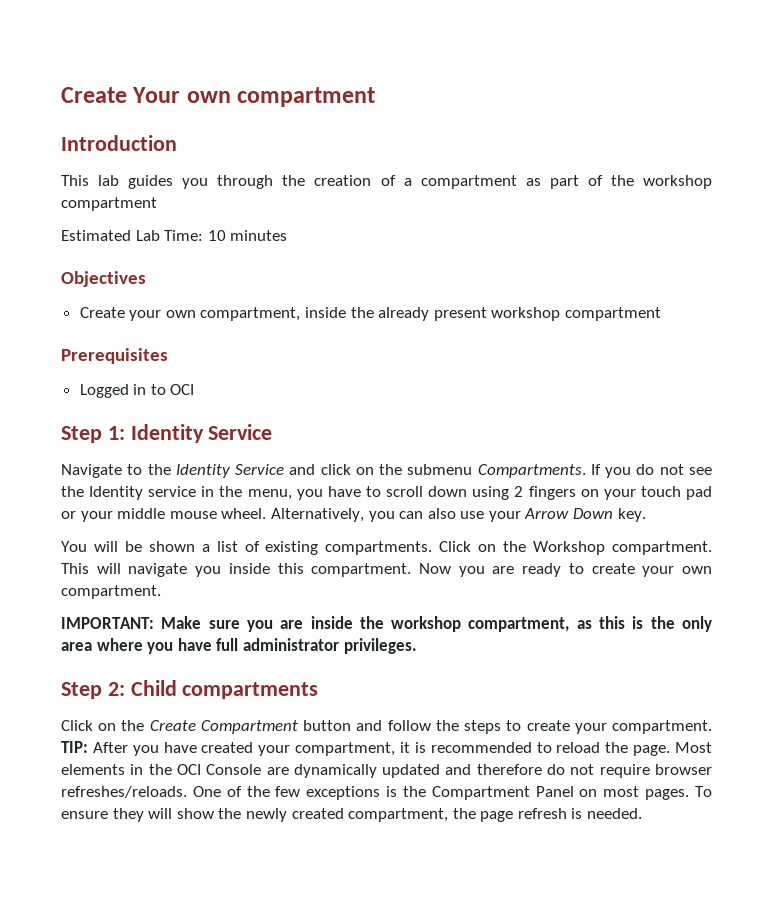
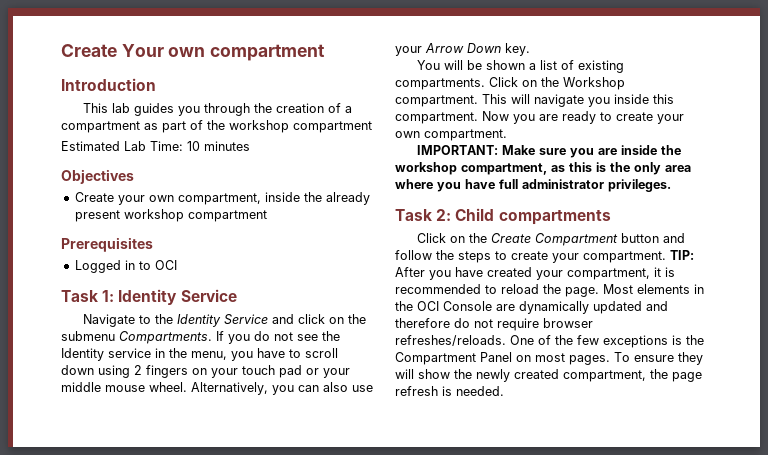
[61,426,102,443] Step -> [61,290,98,302] Task
[61,682,102,699] Step -> [395,209,432,221] Task

